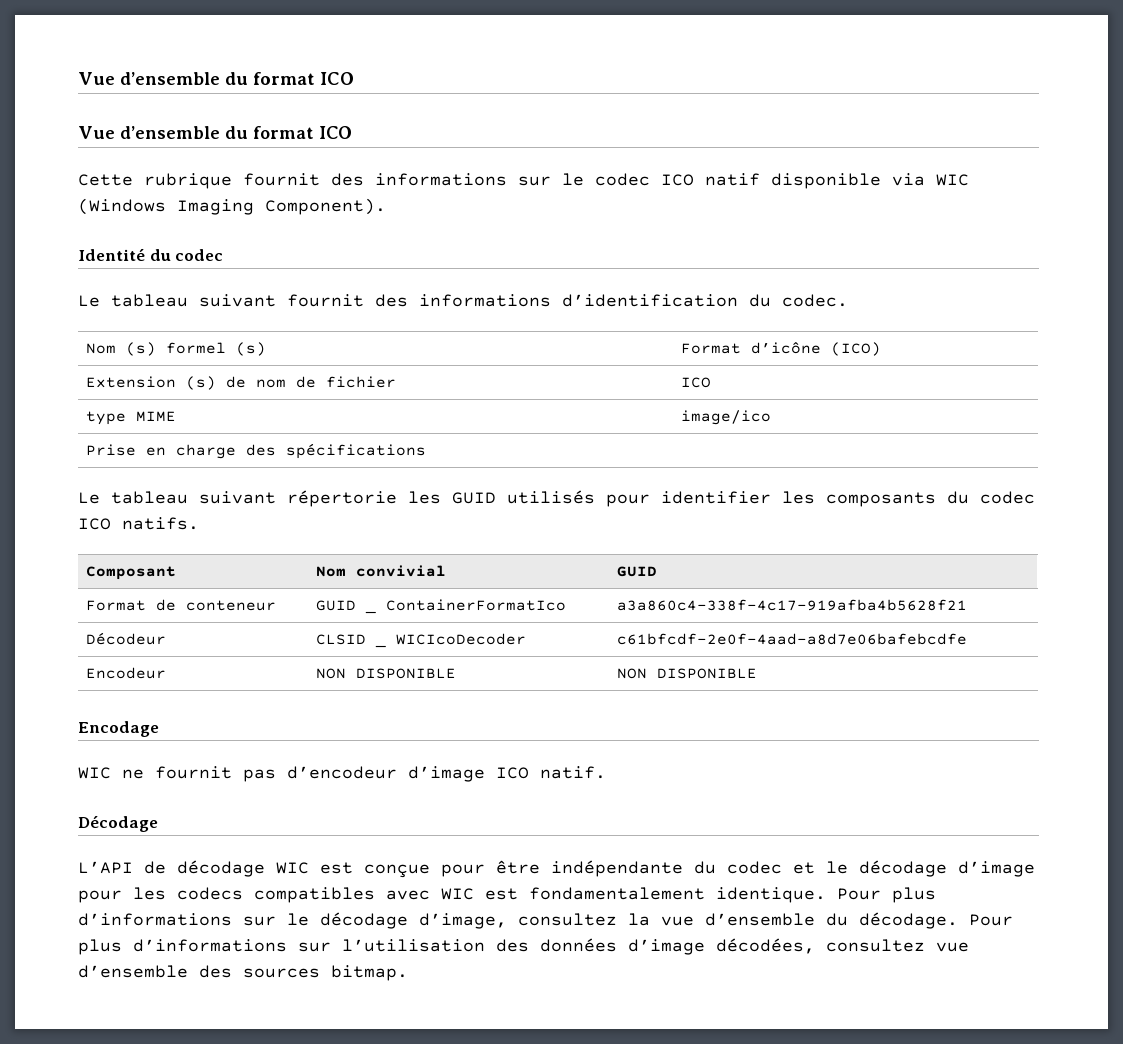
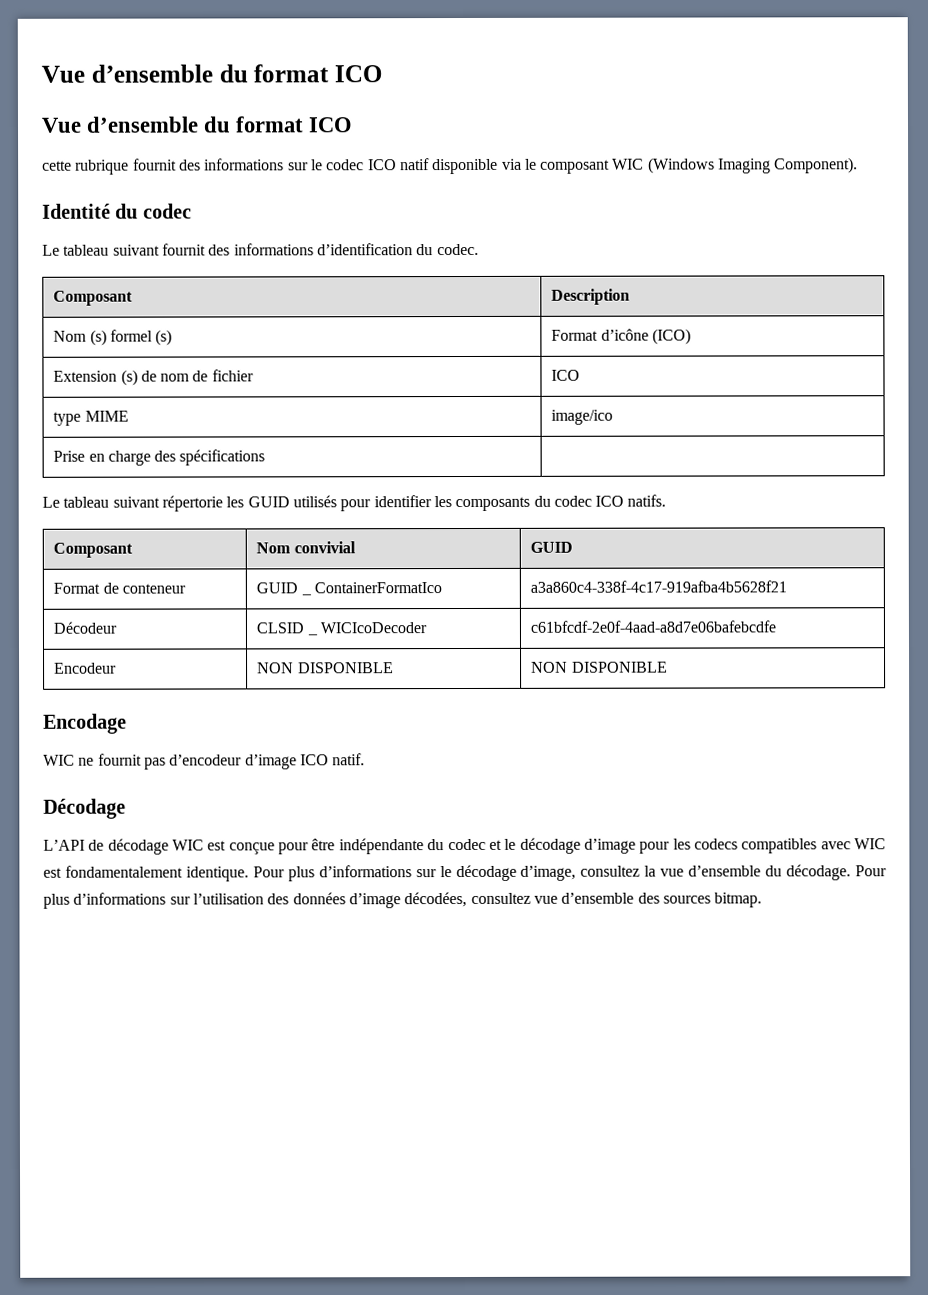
[78,174,133,186] Cette -> [42,160,72,171] cette
(925, 179) none -> [524,158,611,174] le composant
(848, 300) none -> [53,290,134,306] [551,288,631,305] // Composant | Description

